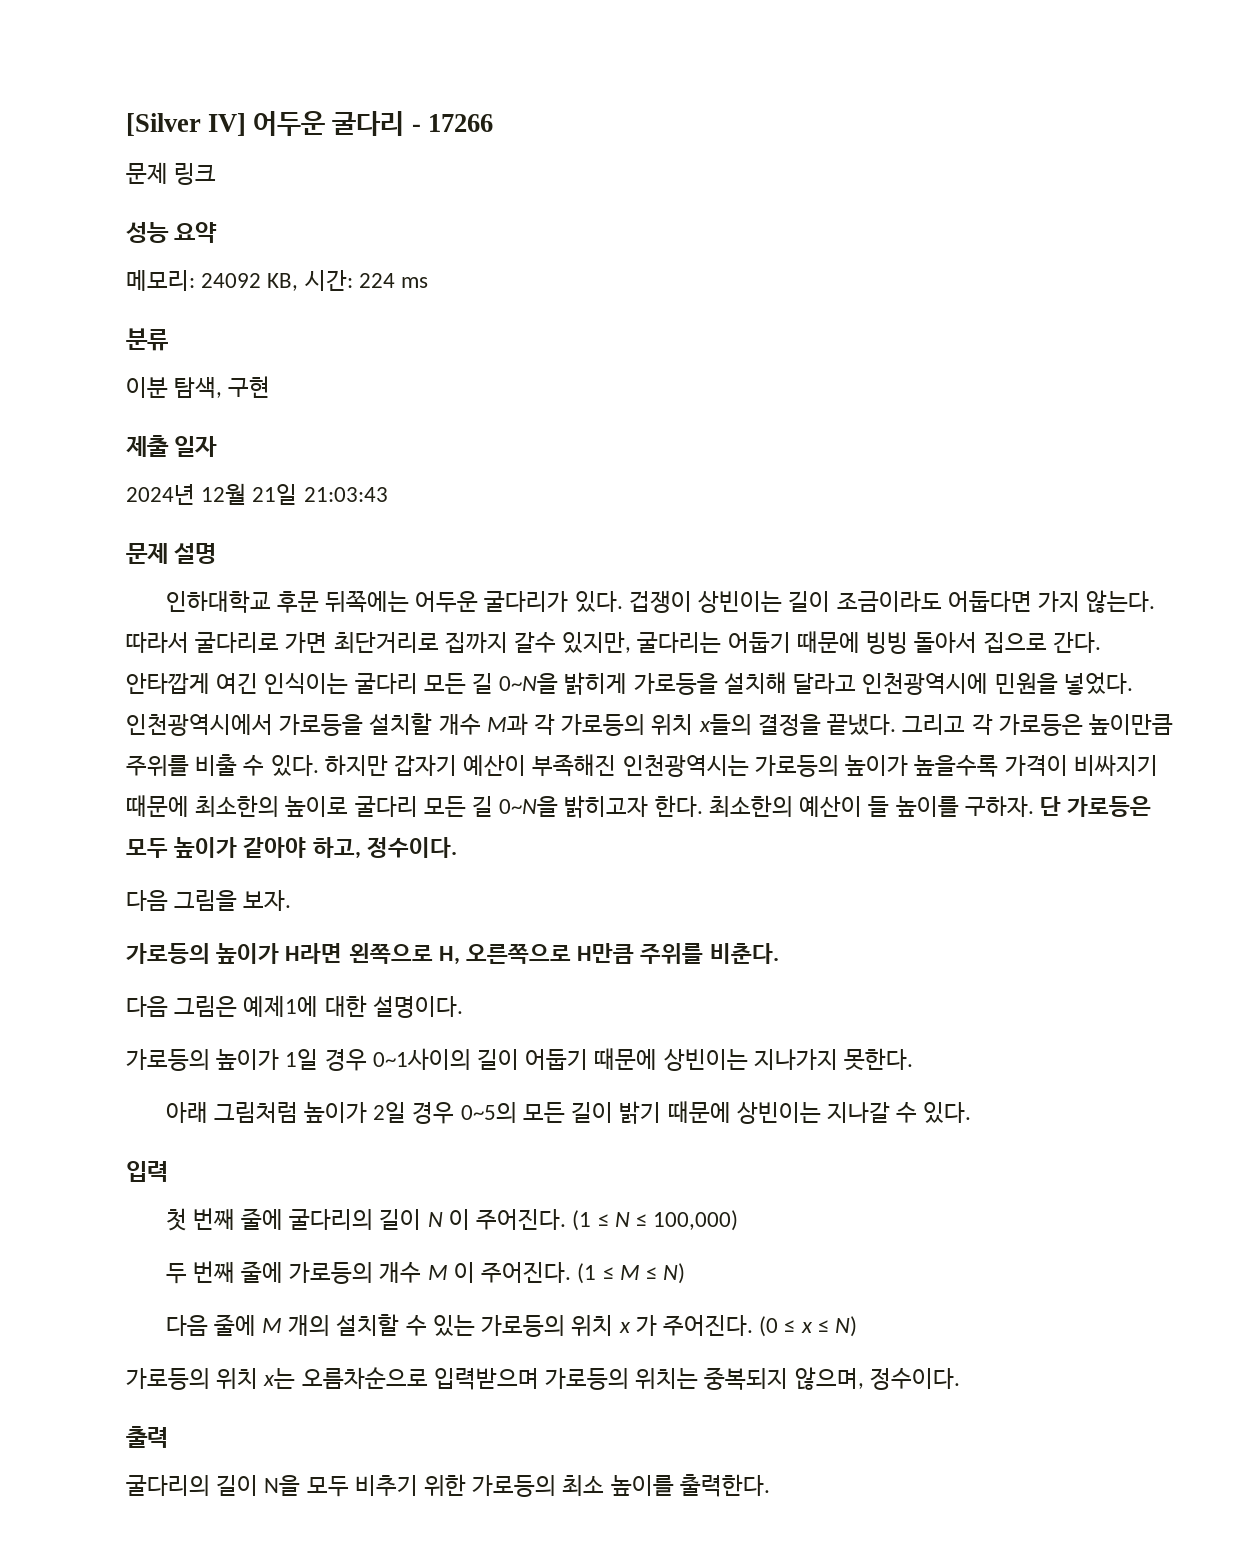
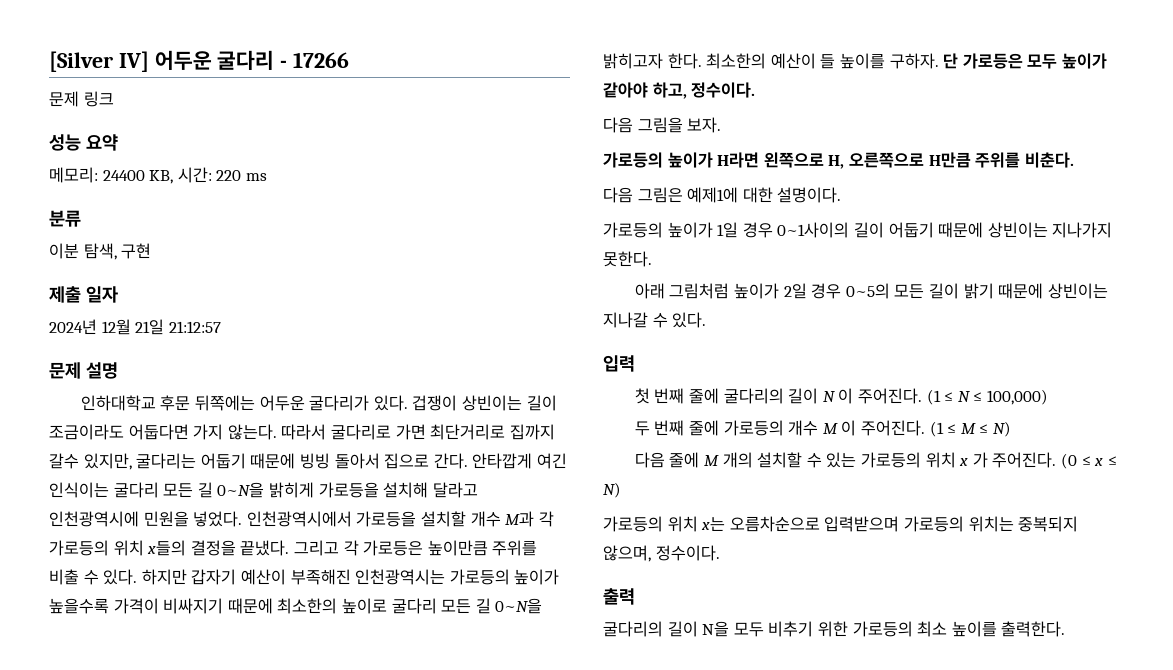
[201,273,262,288] 24092 -> [102,170,145,181] 24400
[358,273,395,288] 224 -> [216,170,242,181] 220
[303,487,388,502] 21:03:43 -> [168,321,221,333] 21:12:57

